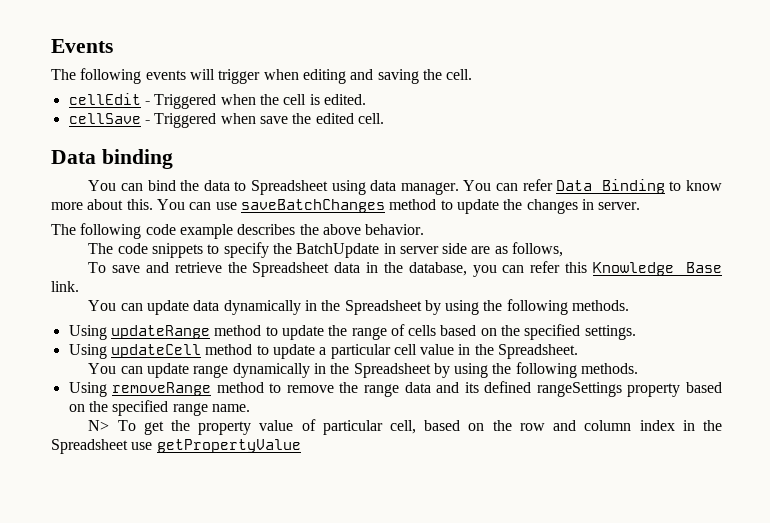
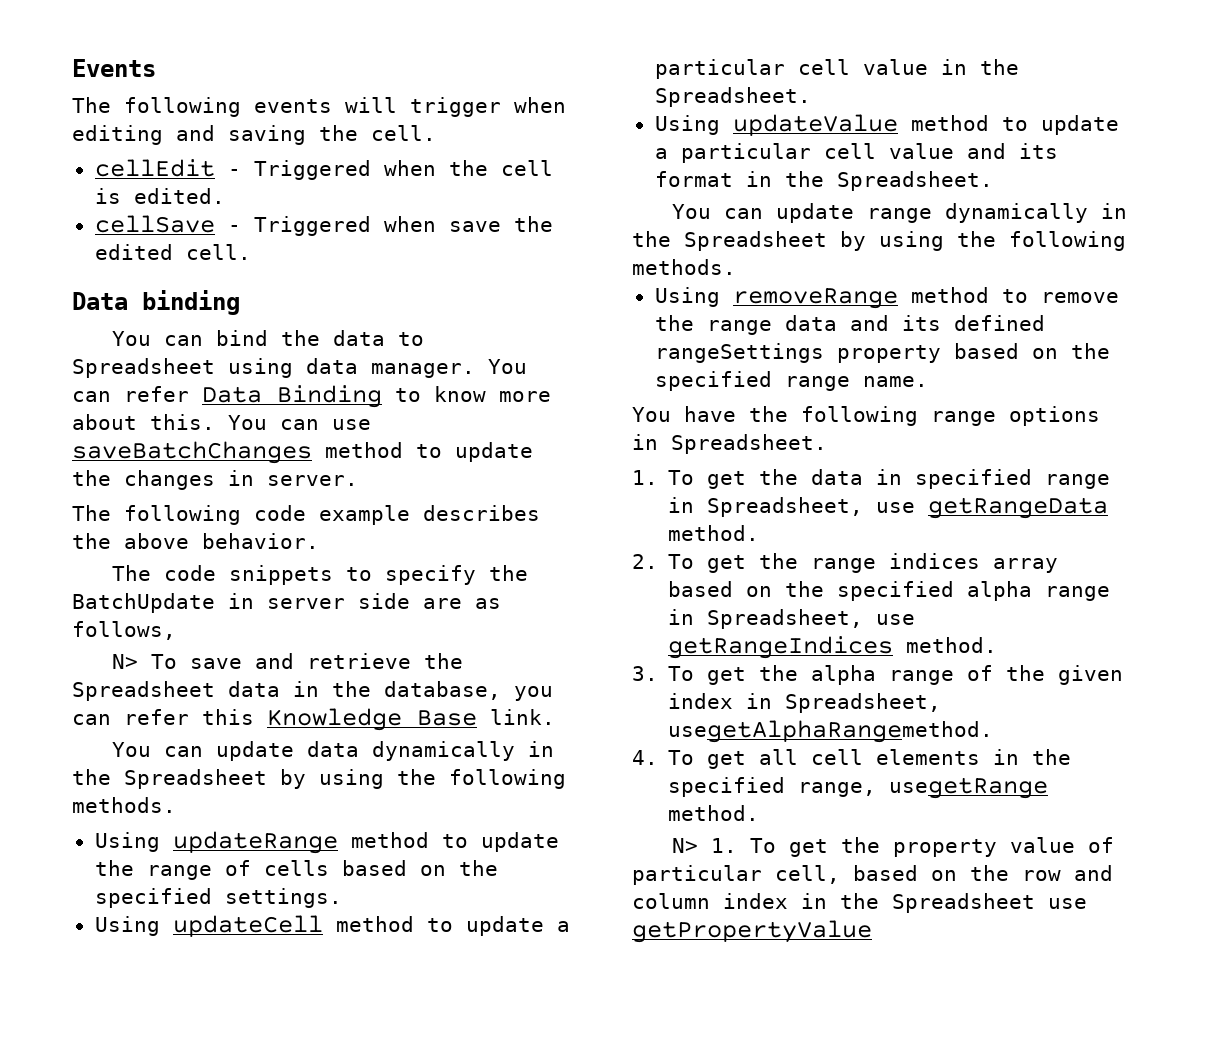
(564, 249) none -> [112,654,139,669] N>
(579, 351) none -> [654,114,1119,136] [654,143,1058,163] [654,171,993,191] // Using updateValue method to update a particular cell value and its format in the Spreadsheet.
[88,420,110,431] // N> -> [632,406,1100,426] [632,434,827,454] [632,469,1111,489] [668,497,1109,519] [668,525,760,541] [632,553,1059,573] [668,581,1111,601] [668,609,916,629] [668,636,998,659] [632,665,1124,685] [668,693,942,713] [668,720,994,743] [632,749,1072,769] [668,777,1049,799] [668,805,760,821] [672,838,738,853] // You have the following range options in Spreadsheet. // 1. To get the data in specified range in Spreadsheet, use getRangeData method. // 2. To get the range indices array based on the specified alpha range in Spreadsheet, use getRangeIndices method. // 3. To get the alpha range of the given index in Spreadsheet, usegetAlphaRangemethod. // 4. To get all cell elements in the specified range, usegetRange method. // N> 1.

